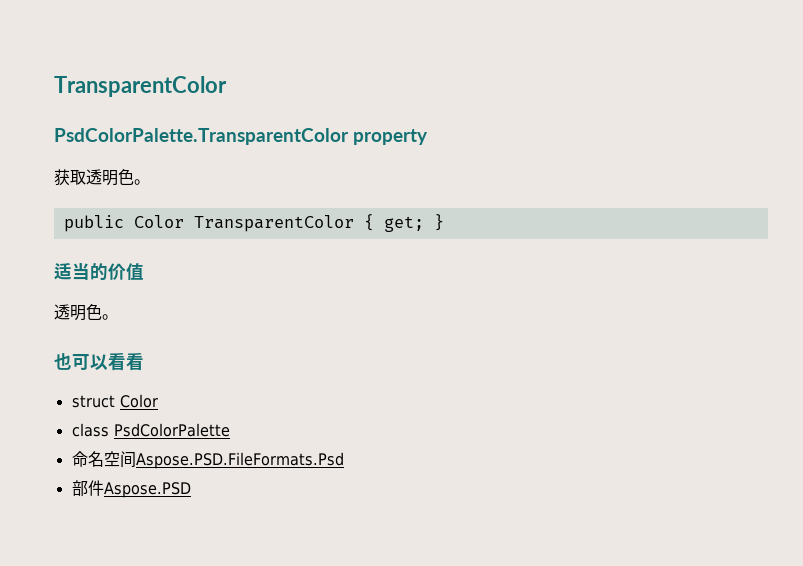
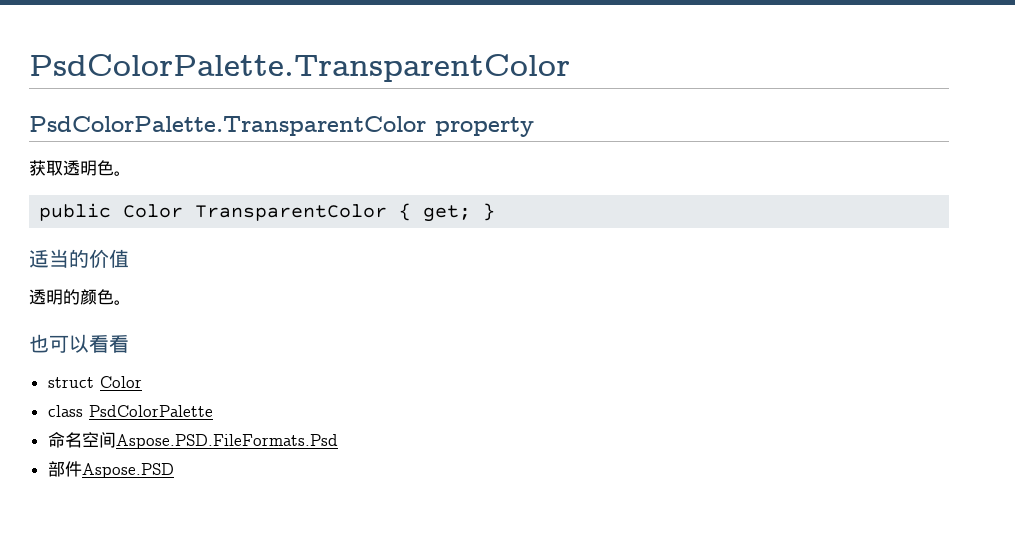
[54,76,227,97] TransparentColor -> [29,54,570,82] PsdColorPalette.TransparentColor
(86, 313) none -> [63,289,97,305] 的颜

